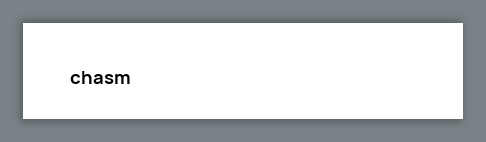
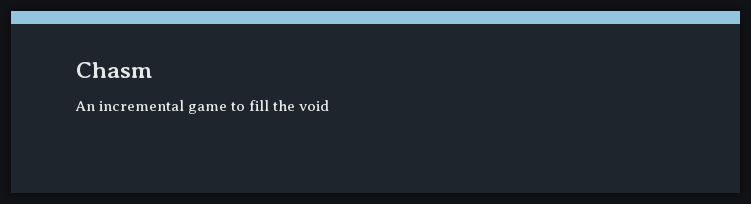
[70,71,131,84] chasm -> [76,62,153,78] [75,100,330,114] Chasm // An incremental game to fill the void

